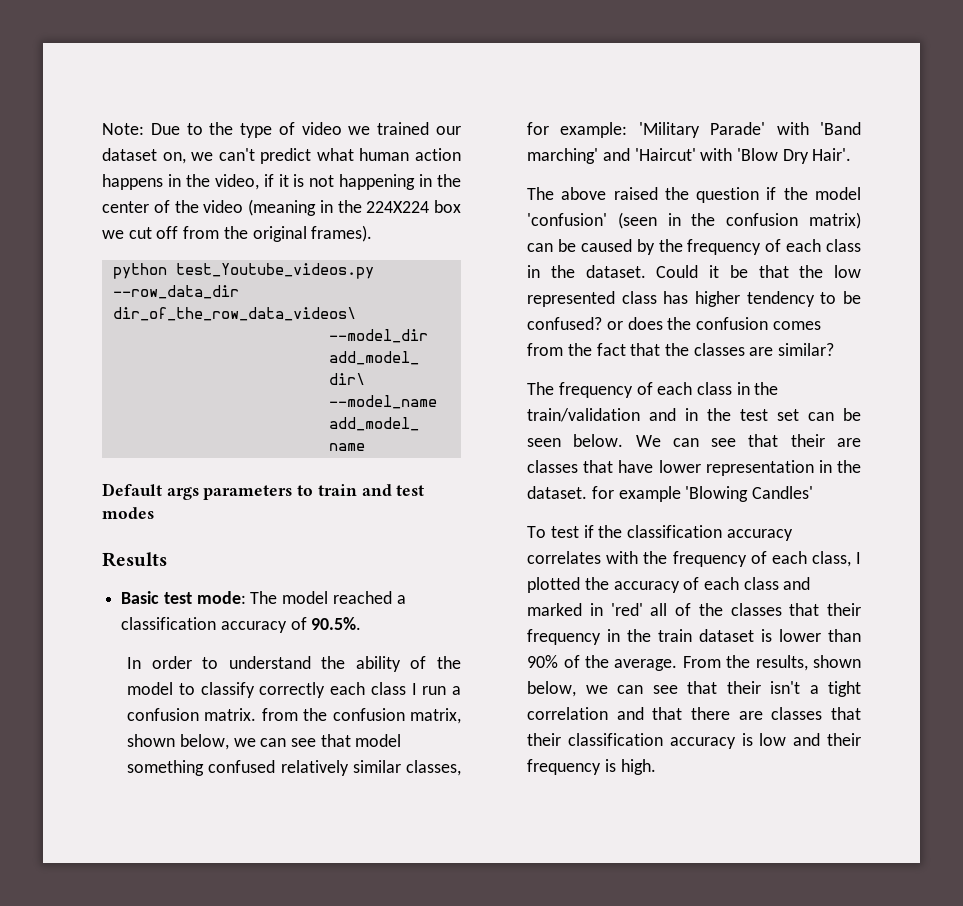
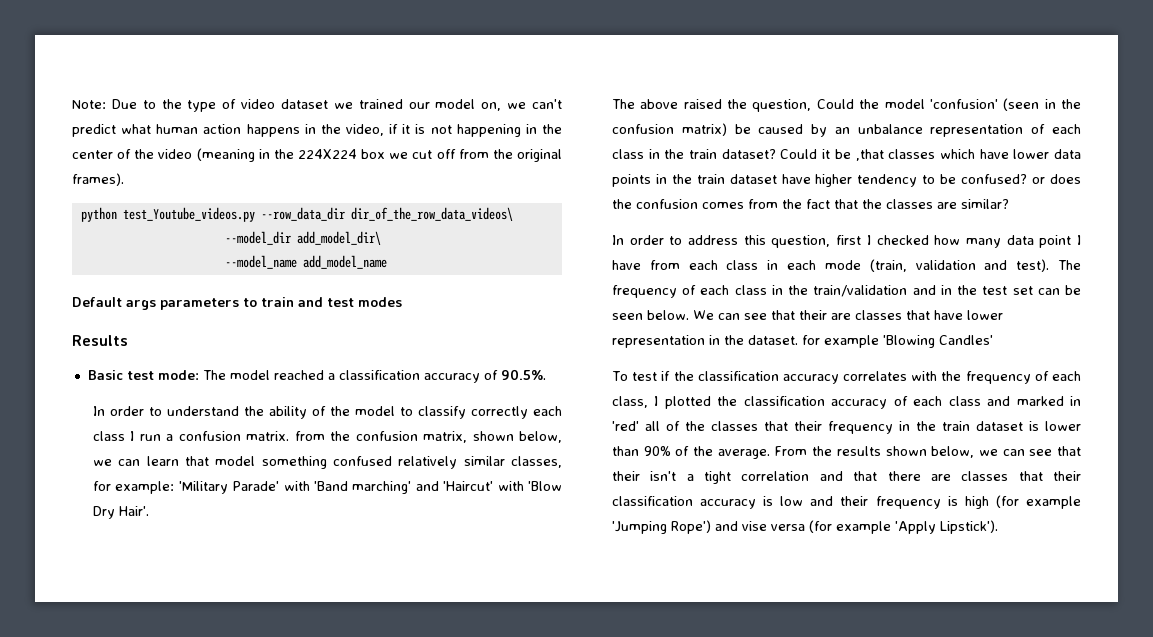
(342, 128) none -> [281,99,328,109] dataset
[102,148,157,161] dataset -> [435,99,476,109] model
[291,738,317,747] see -> [146,456,179,466] learn
[696,187,777,203] question if -> [752,99,854,112] question, Could
[527,243,554,252] can -> (727, 129) none
[658,239,861,255] [527,265,646,278] the frequency of each class in the dataset. -> [834,124,1081,137] [611,149,776,159] an unbalance representation of each class in the train dataset?
[758,265,861,278] [527,291,689,307] that the low represented class has -> [855,149,1081,161] [611,174,811,187] ,that classes which have lower data points in the train dataset have
(835, 349) none -> [611,235,1081,248] [611,259,1050,272] In order to address this question, first I checked how many data point I have from each class in each mode (train, validation and test).
(609, 583) none -> [743,396,825,406] classification
[755,655,808,671] results, -> [836,446,881,456] results
[620,759,656,775] high. -> [964,495,1081,509] [611,520,998,534] high (for example 'Jumping Rope') and vise versa (for example 'Apply Lipstick').

